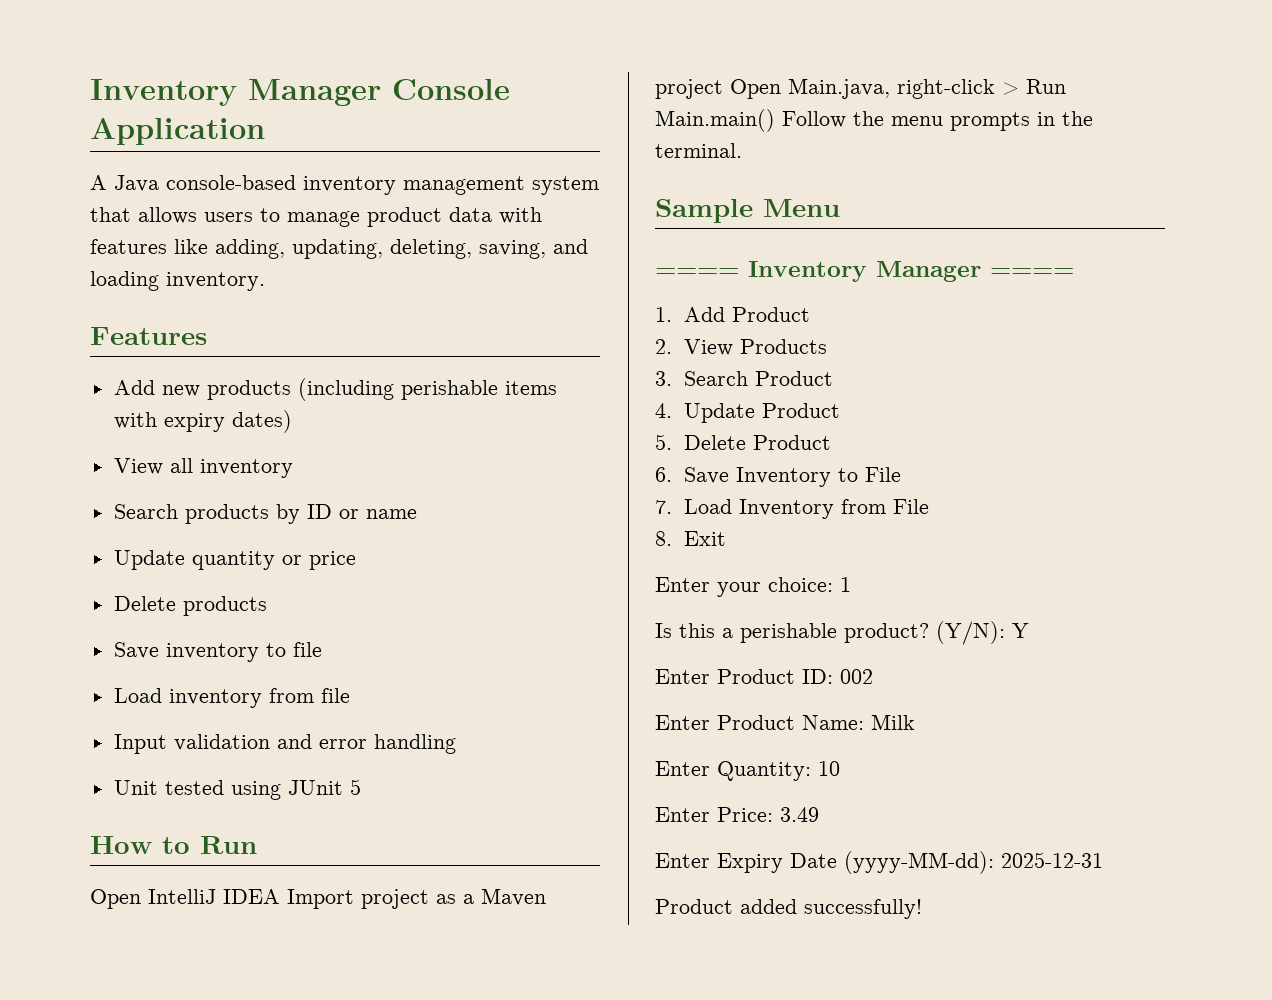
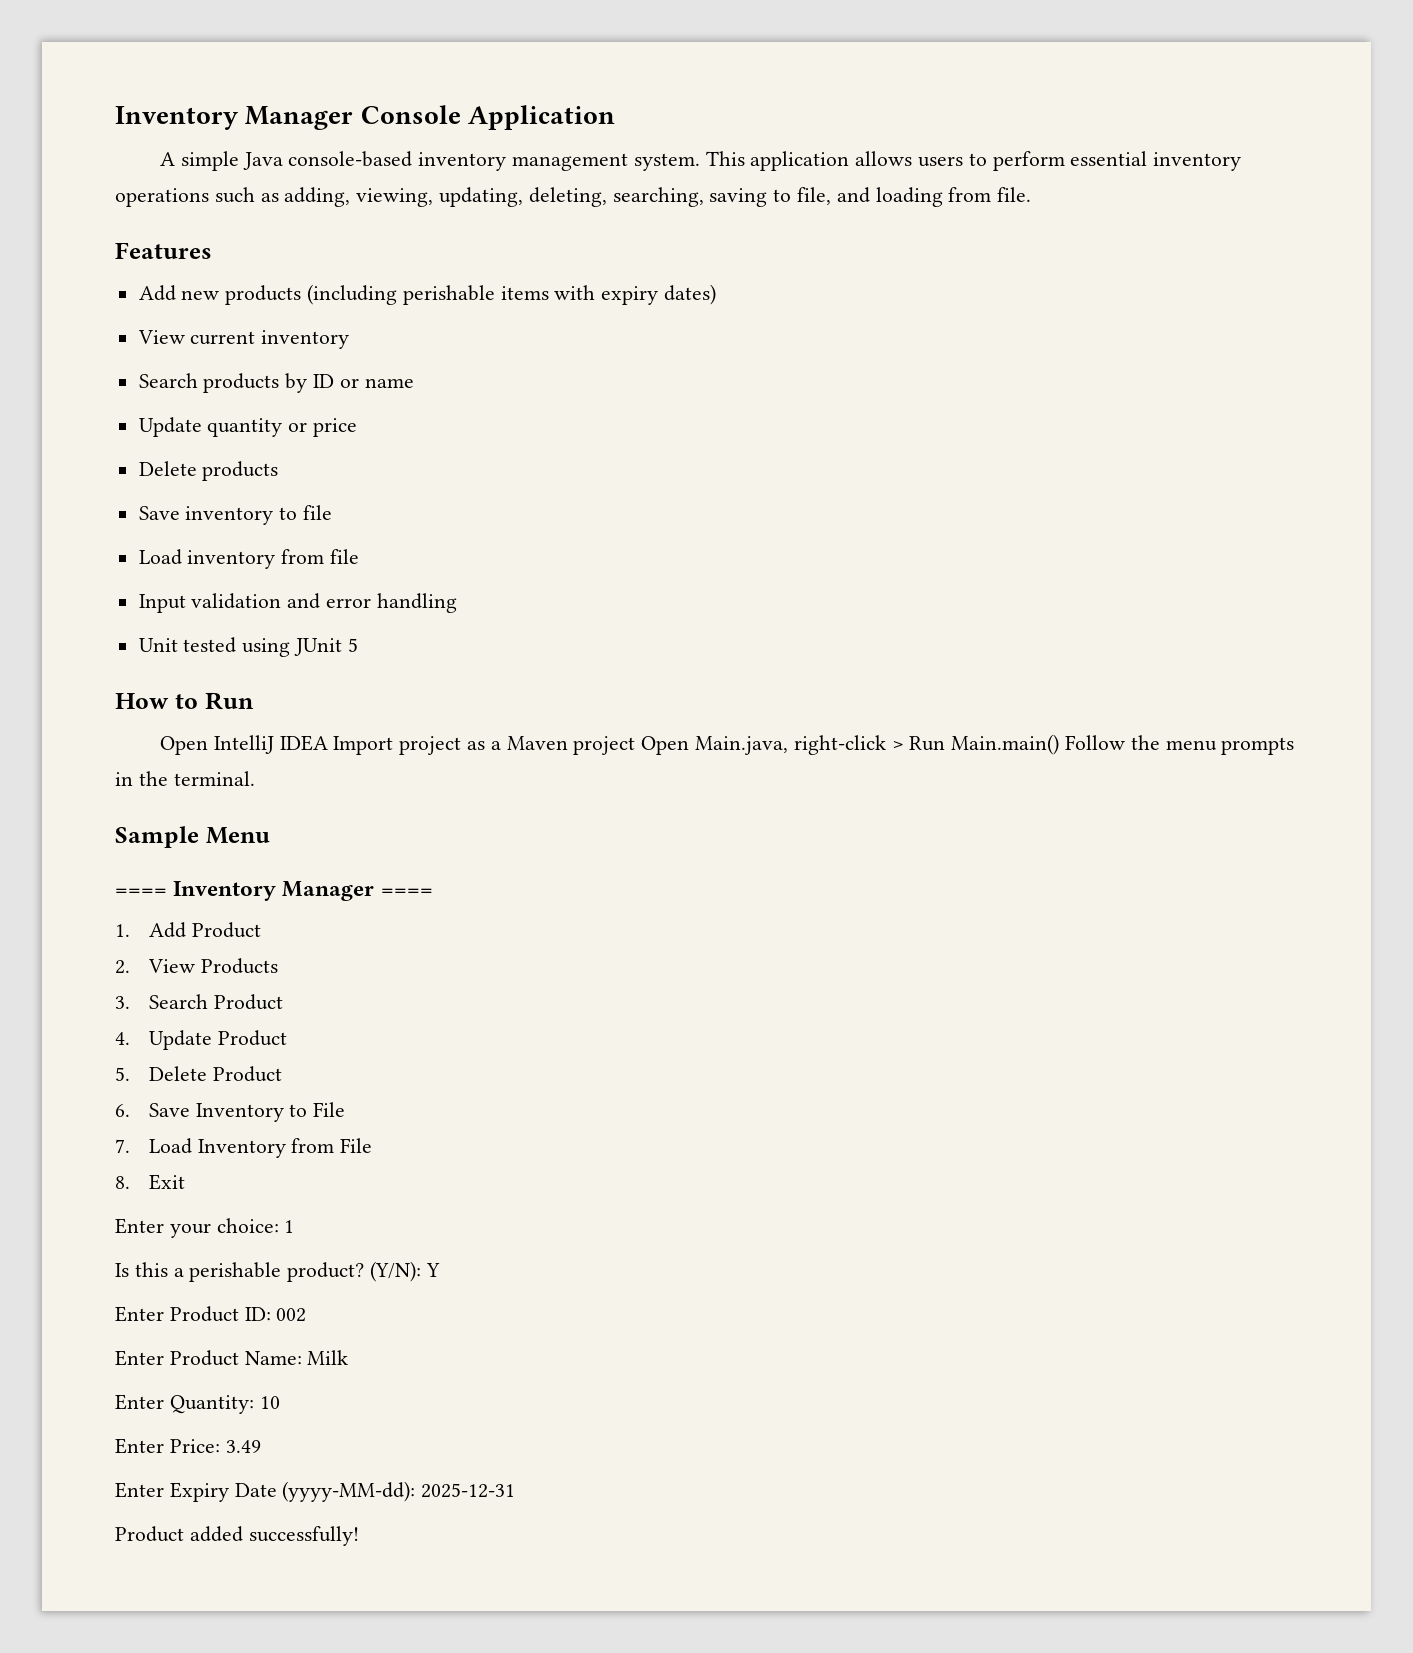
(107, 182) none -> [180,151,239,171] simple
[532,176,599,195] [90,207,542,227] [90,239,588,259] [90,271,265,291] system that allows users to manage product data with features like adding, updating, deleting, saving, and loading inventory. -> [633,151,1242,171] [115,187,1032,207] system. This application allows users to perform essential inventory operations such as adding, viewing, updating, deleting, searching, saving to file, and loading from file.
[169,458,193,473] all -> [190,331,256,345] current

